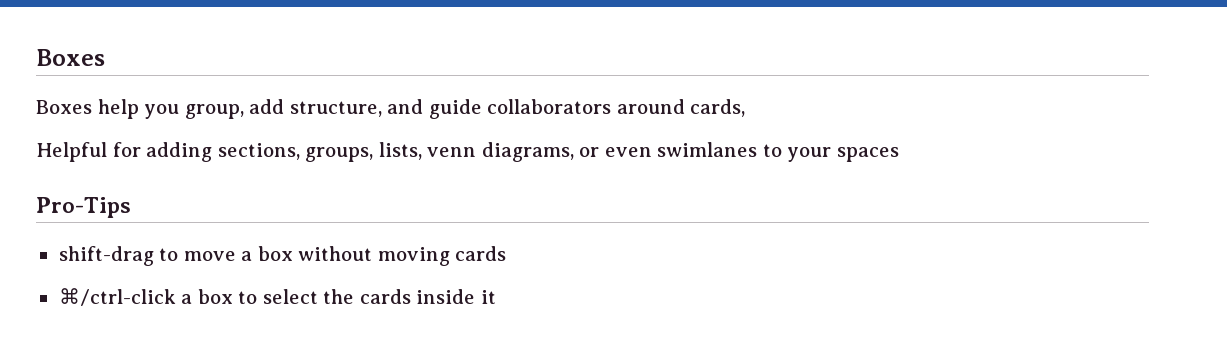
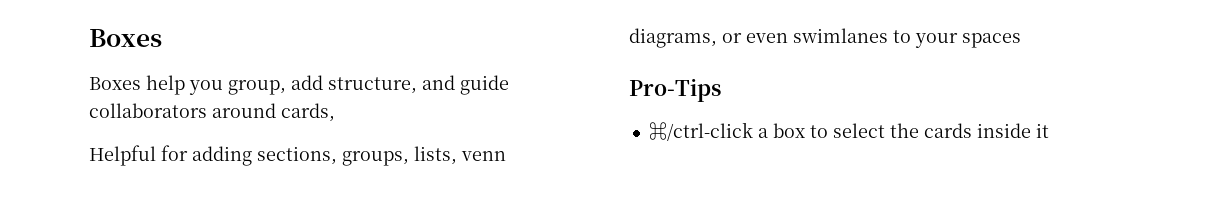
[58,246,507,266] // shift-drag to move a box without moving cards -> (721, 90) none

